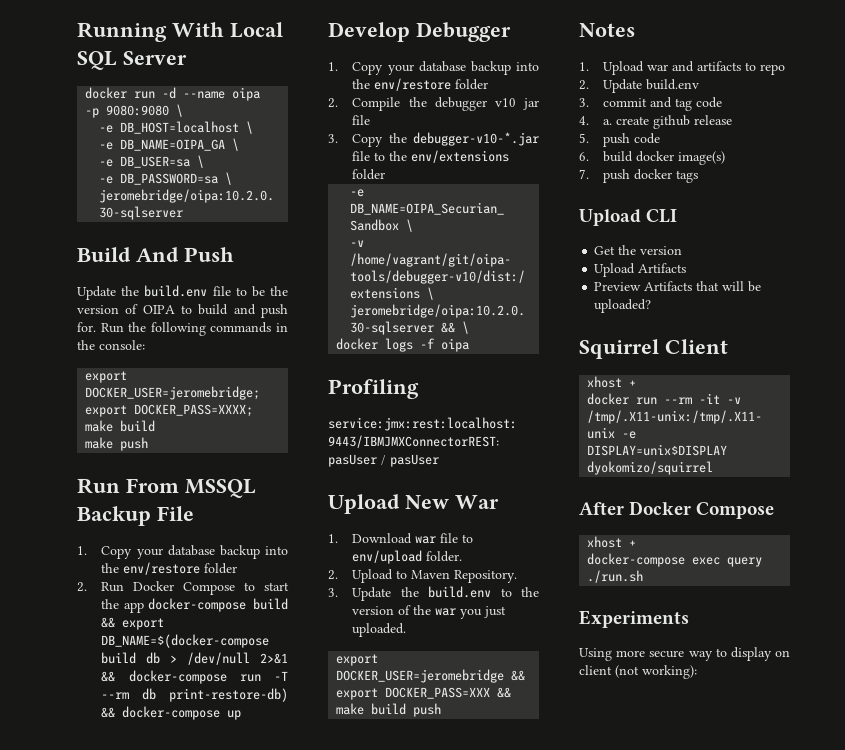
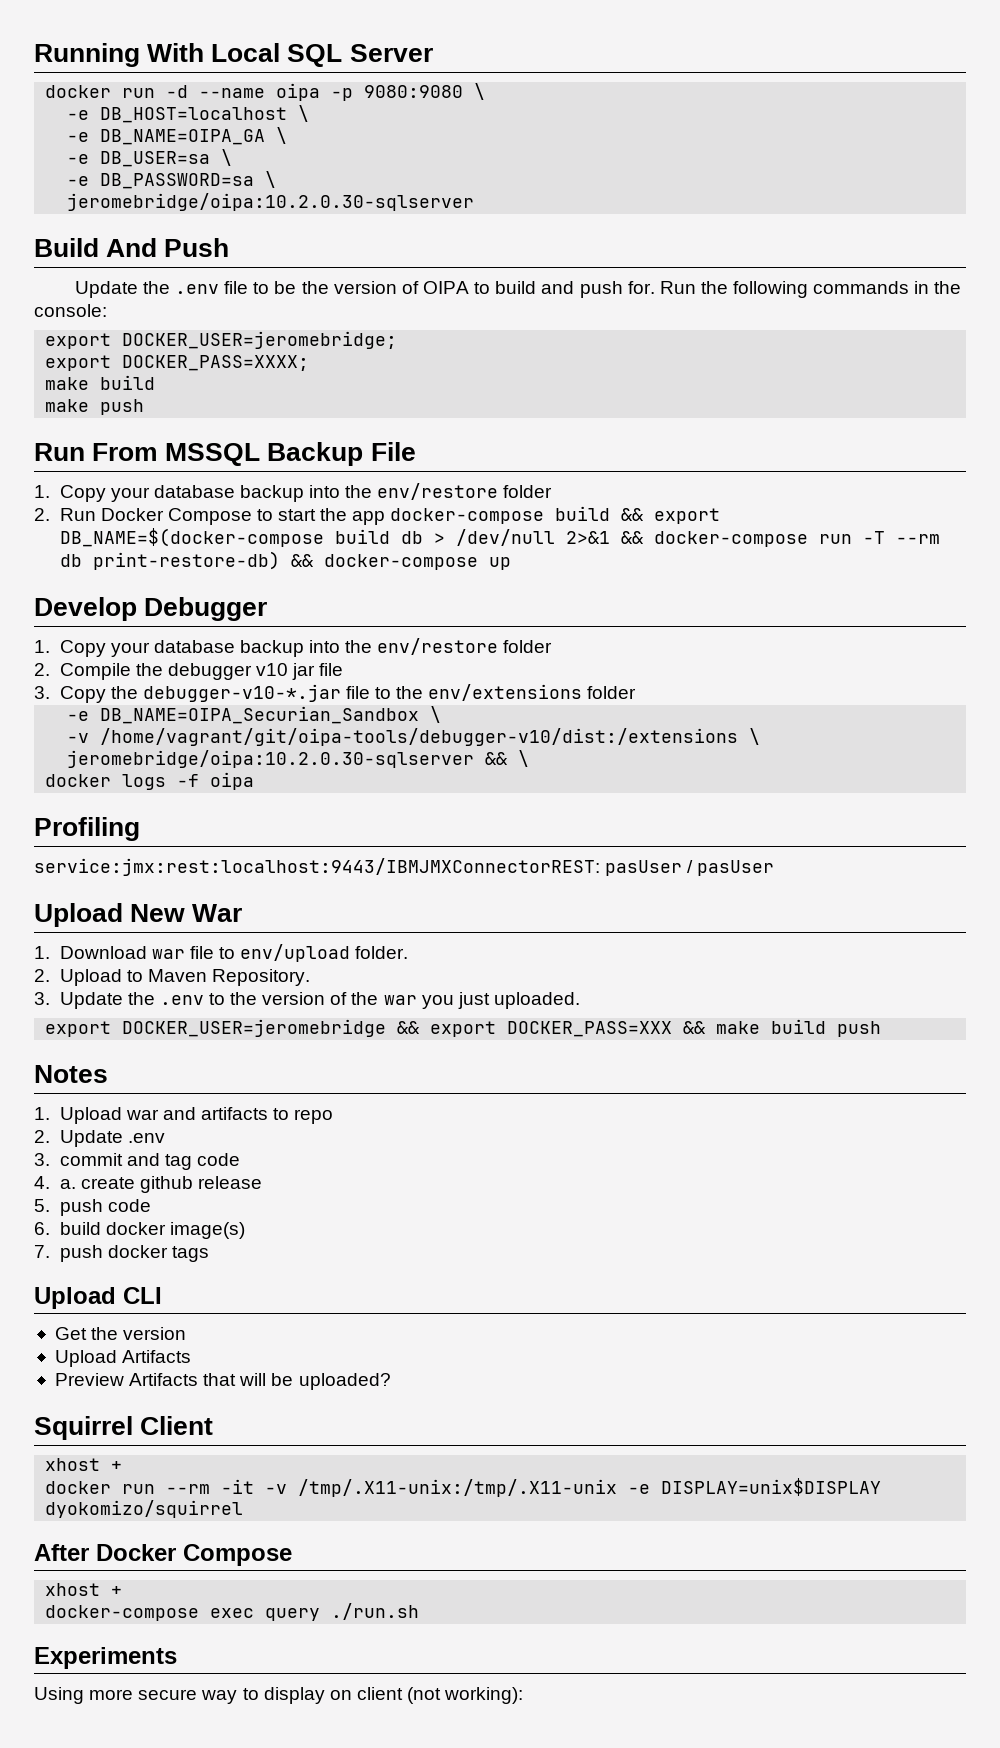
[144,285,208,297] build.env -> [175,284,220,294] .env
[428,586,492,598] build.env -> [159,995,204,1005] .env
[646,79,700,90] build.env -> [127,1133,165,1143] .env

